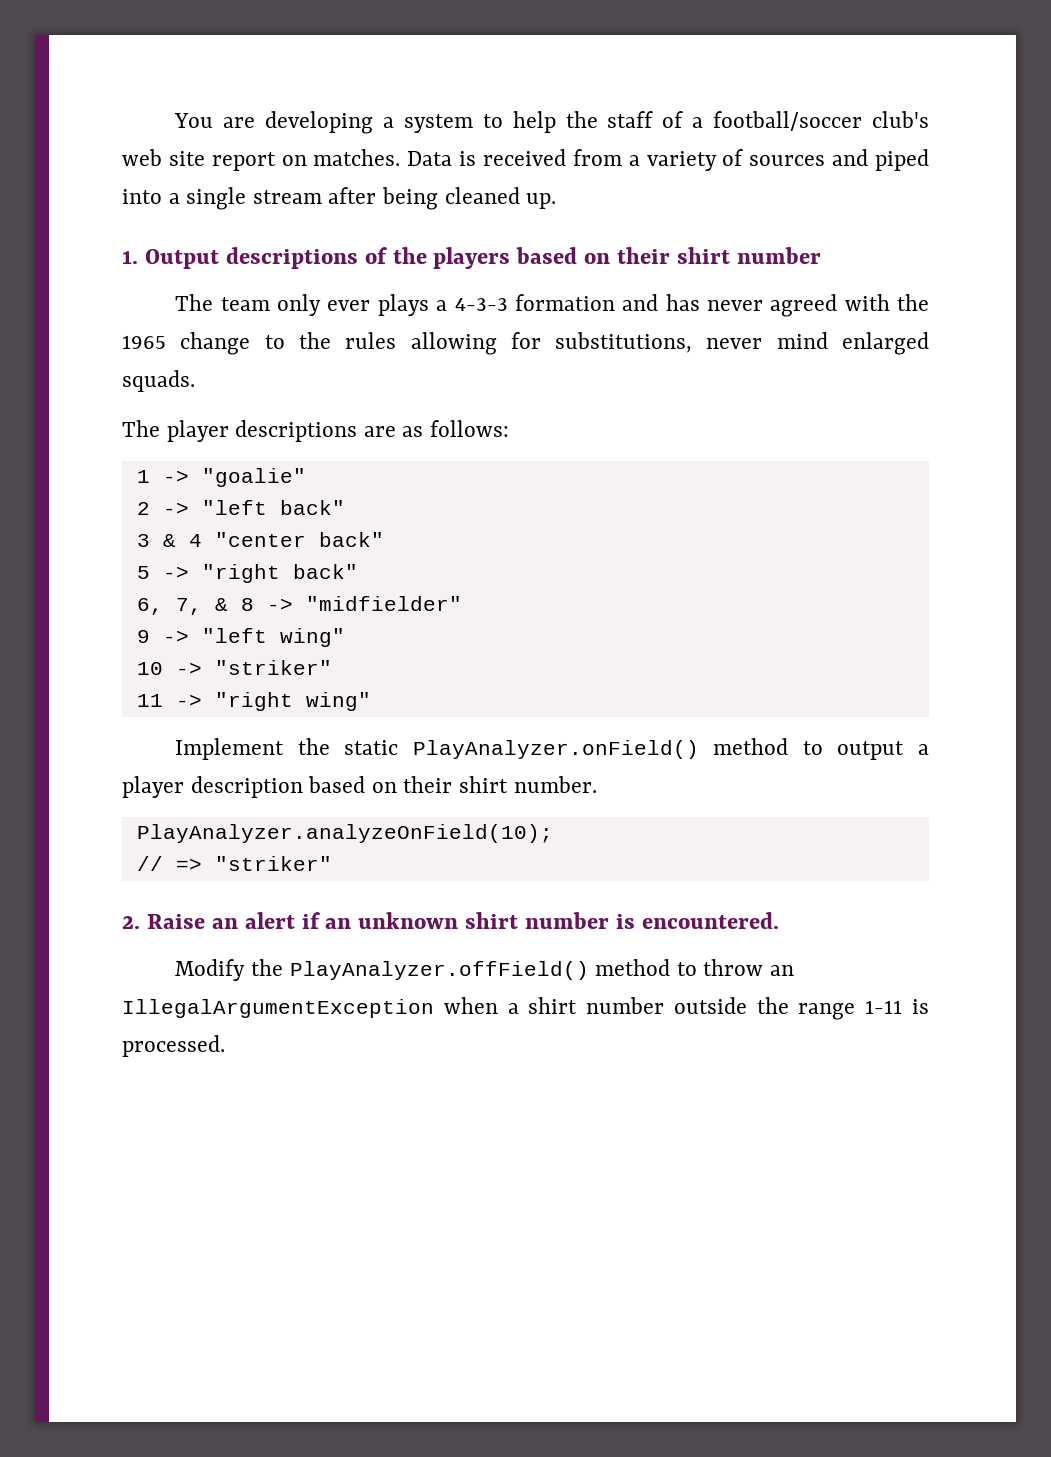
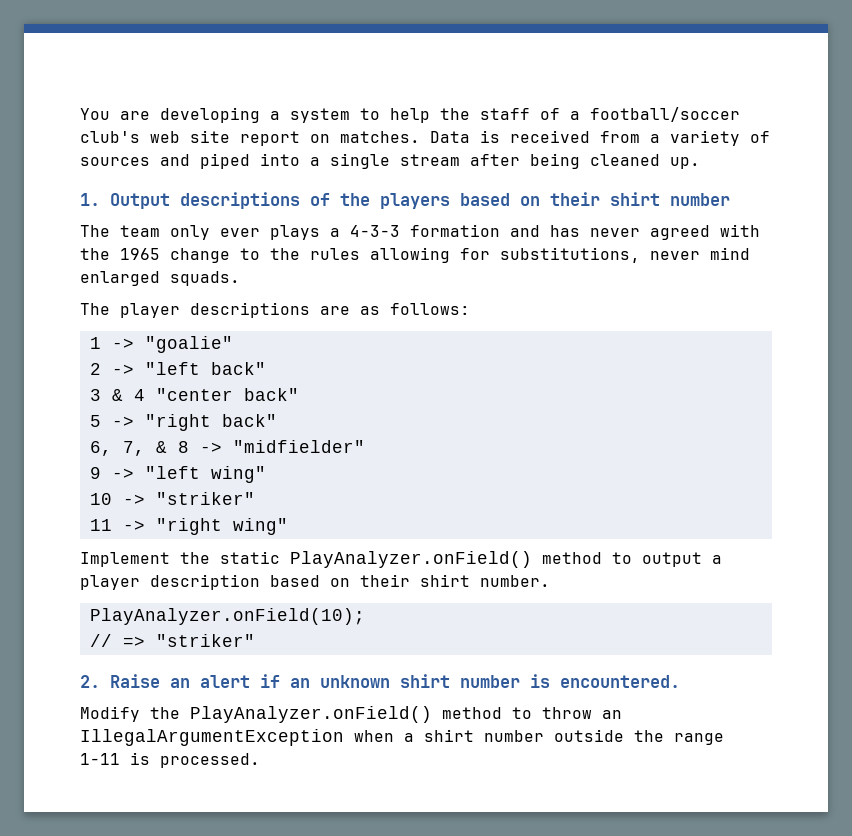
[136,824,553,843] PlayAnalyzer.analyzeOnField(10); -> [89,608,365,625] PlayAnalyzer.onField(10);
[289,961,589,980] PlayAnalyzer.offField() -> [190,706,432,723] PlayAnalyzer.onField()

